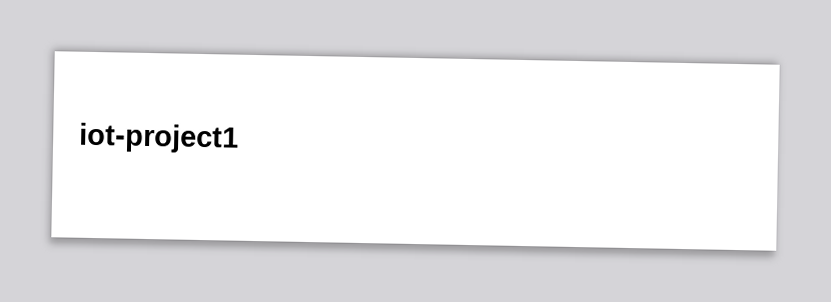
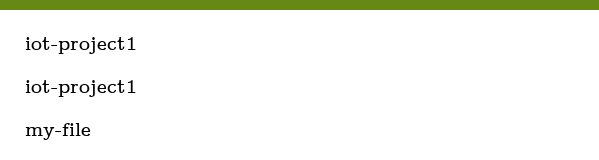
[78,122,239,154] iot-project1 -> [25,37,137,54] [25,80,137,97] [25,123,91,140] iot-project1 // iot-project1 // my-file

